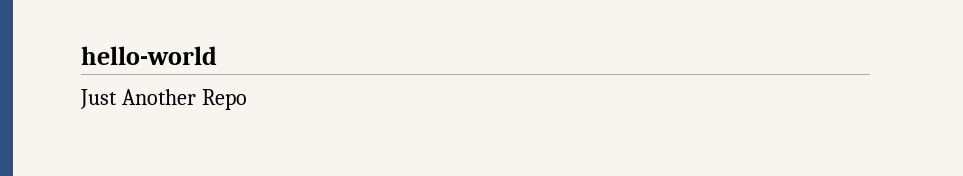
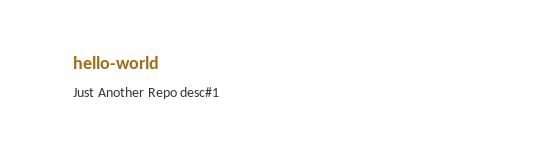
(247, 99) none -> [180,87,220,97] desc#1

